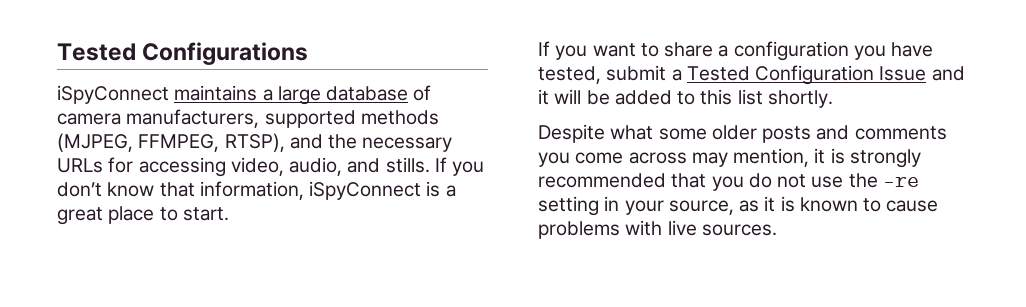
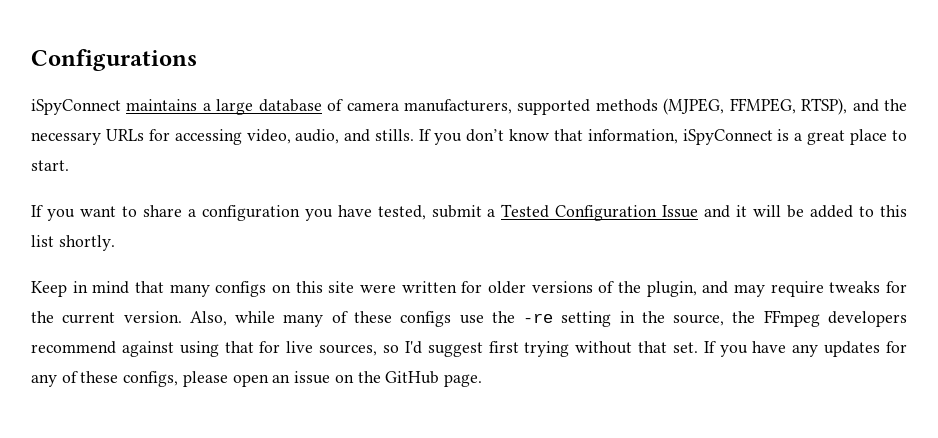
[57,43,136,61] Tested -> (31, 60) none
[538,124,947,143] [538,148,921,168] [538,173,807,191] Despite what some older posts and comments you come across may mention, it is strongly recommended that you do not -> [31,281,907,297] [31,311,452,327] Keep in mind that many configs on this site were written for older versions of the plugin, and may require tweaks for the current version. Also, while many of these configs
[624,196,939,215] [538,220,777,239] your source, as it is known to cause problems with live sources. -> [641,310,908,327] [31,341,908,357] [31,371,482,387] the source, the FFmpeg developers recommend against using that for live sources, so I'd suggest first trying without that set. If you have any updates for any of these configs, please open an issue on the GitHub page.

